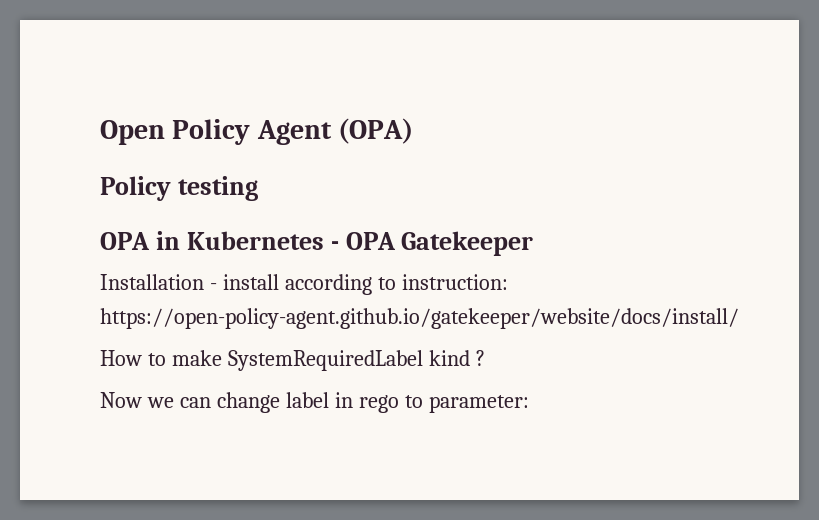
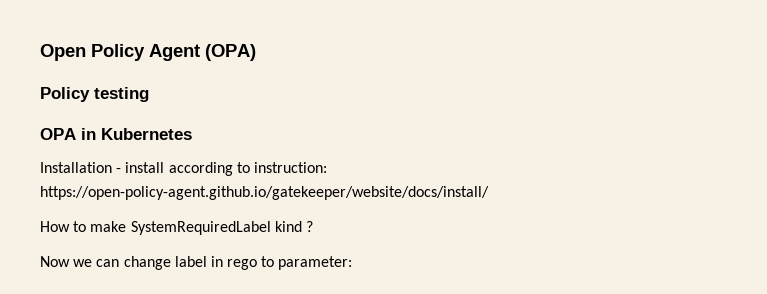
[330,231,534,256] - OPA Gatekeeper -> (192, 134) none

